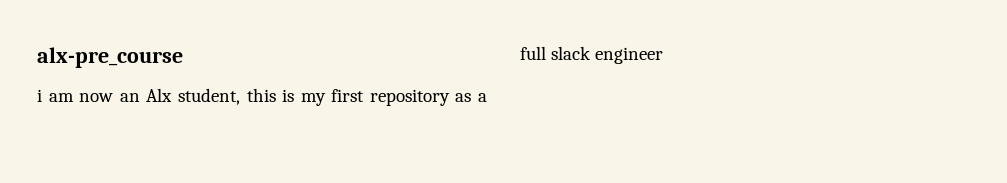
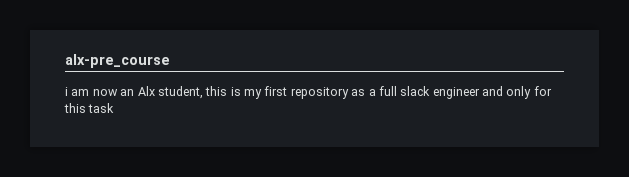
(664, 55) none -> [482,86,552,99] [64,103,115,113] and only for this task

